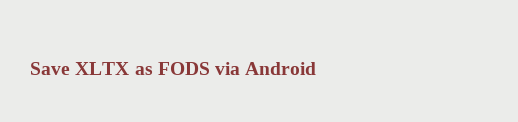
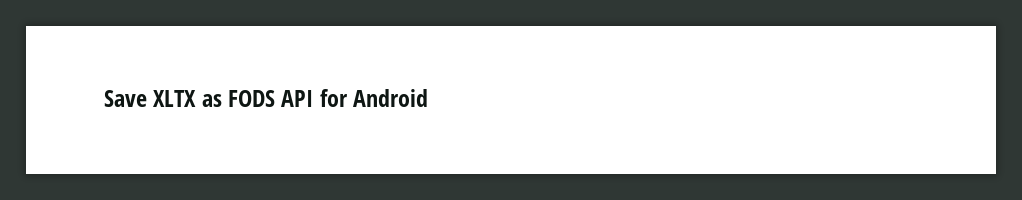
[215,62,241,75] via -> [281,89,348,107] API for

